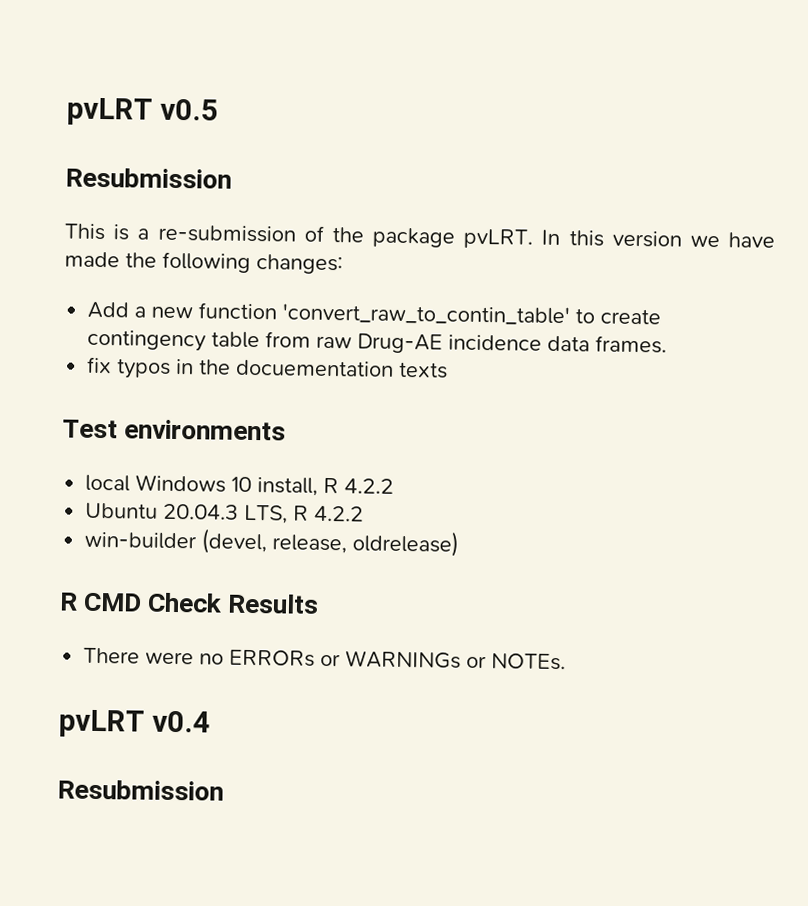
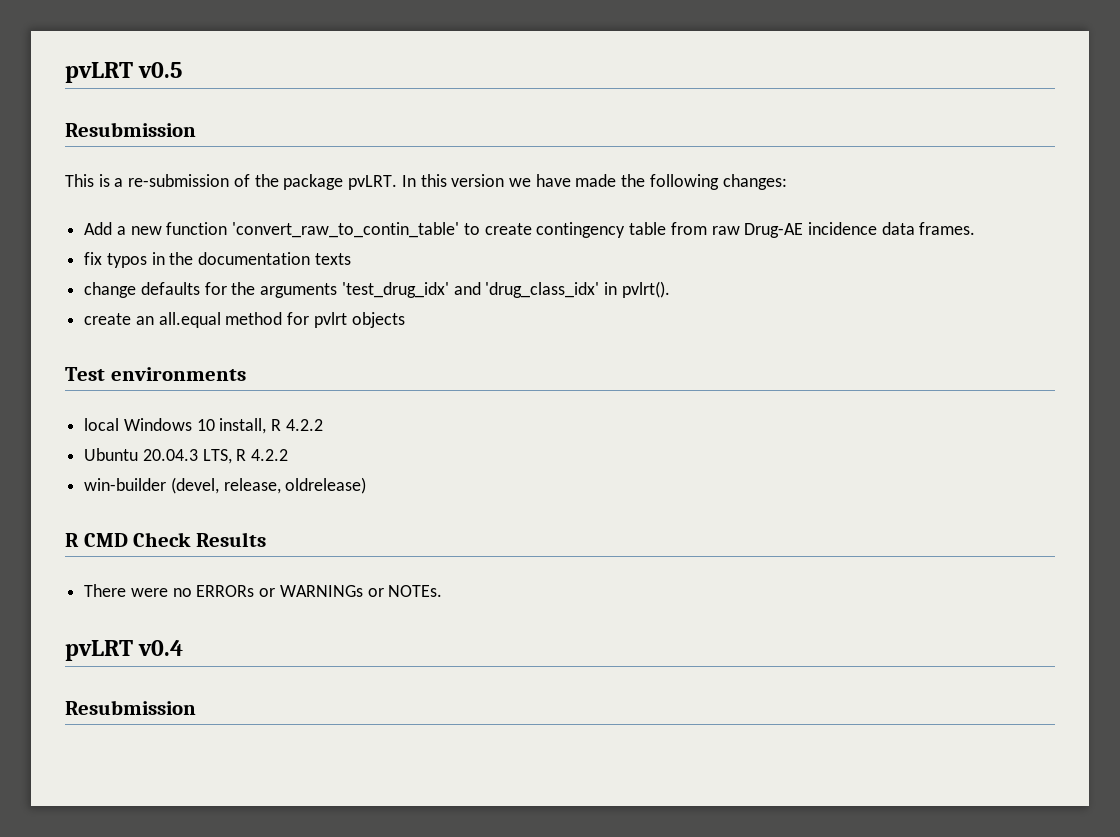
[236,359,395,377] docuementation -> [198,252,311,265] documentation
(449, 370) none -> [84,281,670,298] [84,312,405,328] // change defaults for the arguments 'test_drug_idx' and 'drug_class_idx' in pvlrt(). // create an all.equal method for pvlrt objects

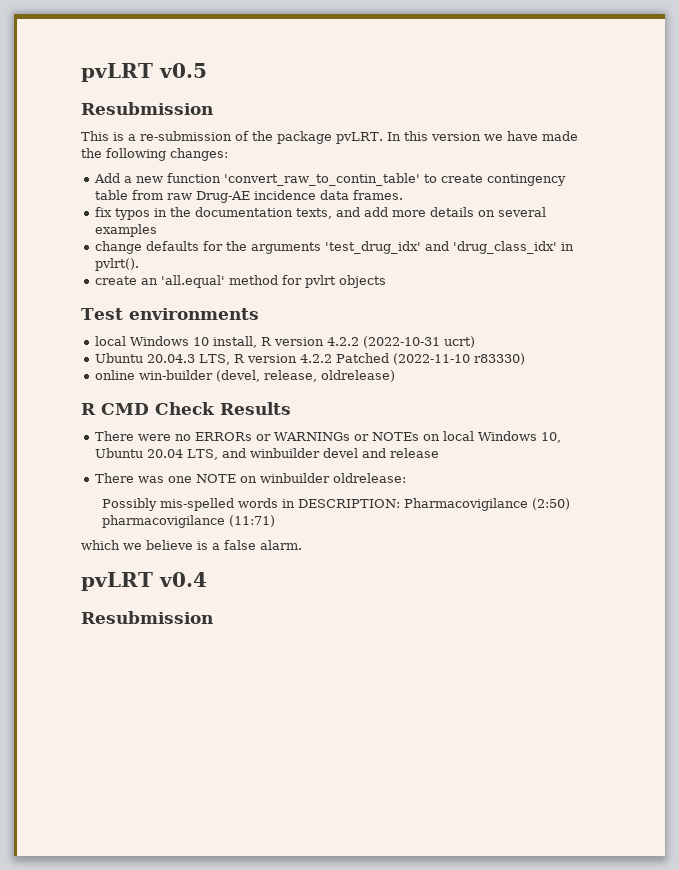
[314,253,351,265] texts -> [295,207,546,219] [94,224,157,237] texts, and add more details on several examples
[158,312,221,328] all.equal -> [160,275,225,288] 'all.equal'
[285,419,323,431] 4.2.2 -> [273,336,475,348] version 4.2.2 (2022-10-31 ucrt)
[251,449,289,461] 4.2.2 // -> [246,353,525,365] [94,370,135,380] version 4.2.2 Patched (2022-11-10 r83330) // online
[388,585,443,597] NOTEs. -> [371,431,561,443] [94,448,439,460] [94,473,406,483] [102,498,571,511] [102,515,276,528] [81,540,302,550] NOTEs on local Windows 10, Ubuntu 20.04 LTS, and winbuilder devel and release // There was one NOTE on winbuilder oldrelease: // Possibly mis-spelled words in DESCRIPTION: Pharmacovigilance (2:50) pharmacovigilance (11:71) // which we believe is a false alarm.

